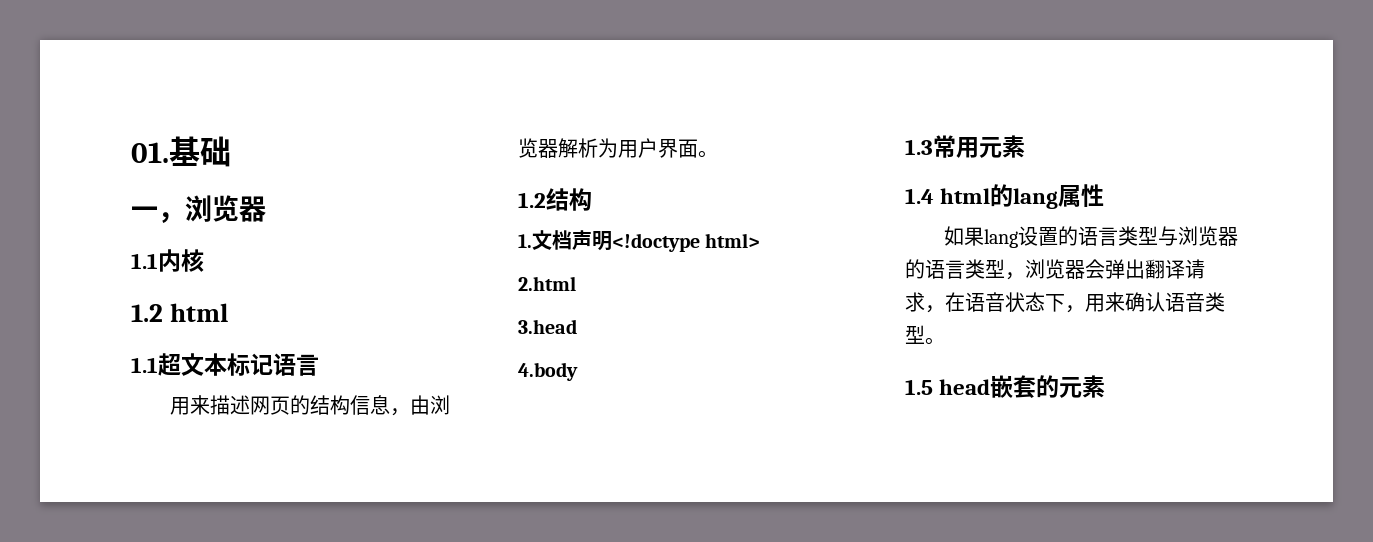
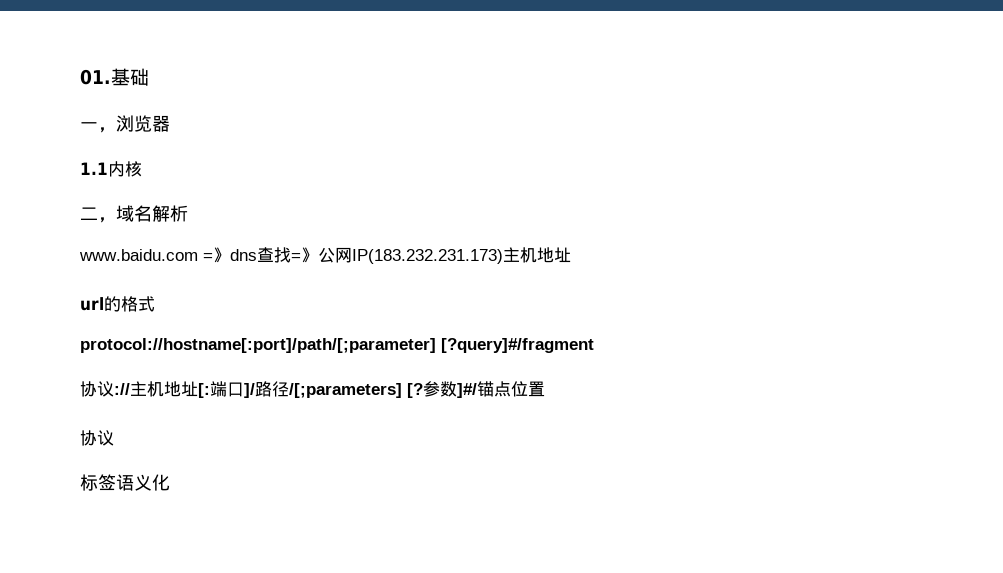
[131,303,229,322] [131,353,319,376] [170,395,451,416] [518,138,718,158] [518,188,592,211] [518,230,761,252] [518,276,576,291] [518,319,577,334] [518,362,578,381] [905,135,1025,158] [905,184,1105,209] [944,226,1239,248] [905,259,1205,280] [905,292,1225,313] [905,325,945,345] [905,375,1106,398] 1.2 html // 1.1超文本标记语言 // 用来描述网页的结构信息，由浏览器解析为用户界面。 // 1.2结构 // 1.文档声明<!doctype html> // 2.html // 3.head // 4.body // 1.3常用元素 // 1.4 html的lang属性 // 如果lang设置的语言类型与浏览器的语言类型，浏览器会弹出翻译请求，在语音状态下，用来确认语音类型。 // 1.5 head嵌套的元素 -> [80,205,188,223] [79,247,571,264] [80,296,155,312] [80,338,594,353] [80,381,545,398] [80,430,114,446] [80,474,170,491] 二，域名解析 // www.baidu.com =》dns查找=》公网IP(183.232.231.173)主机地址 // url的格式 // protocol://hostname[:port]/path/[;parameter] [?query]#/fragment // 协议://主机地址[:端口]/路径/[;parameters] [?参数]#/锚点位置 // 协议 // 标签语义化

